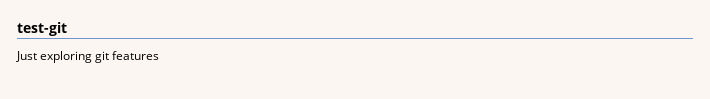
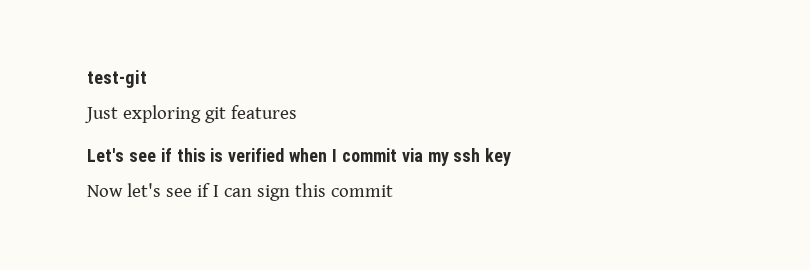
(160, 55) none -> [87,148,512,166] [87,183,393,201] // Let's see if this is verified when I commit via my ssh key // Now let's see if I can sign this commit

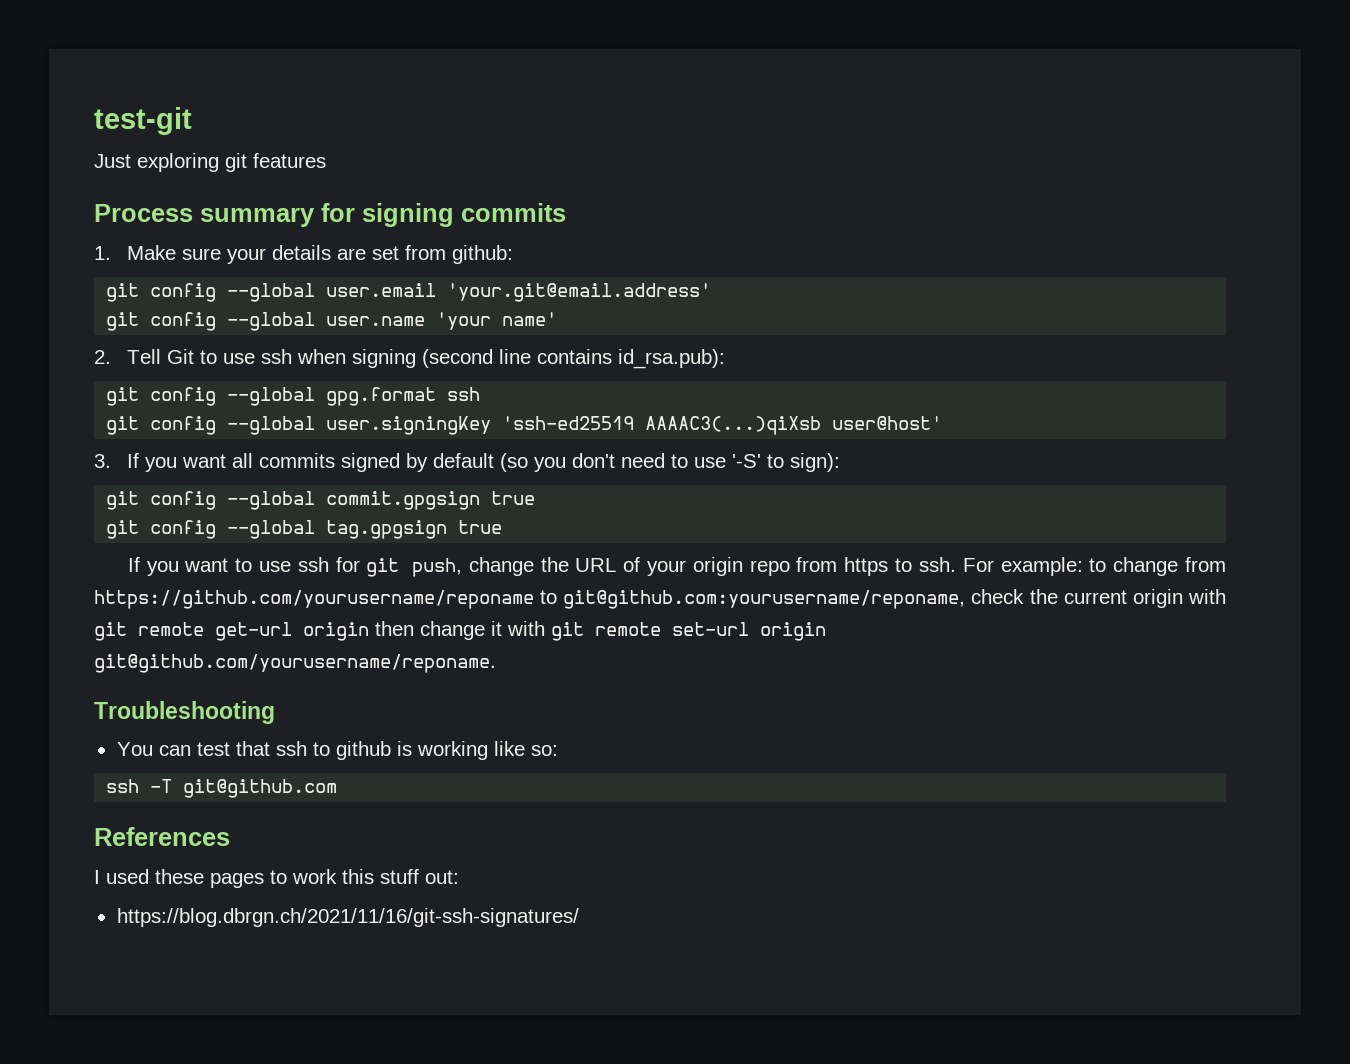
[87,148,512,166] [87,183,393,201] Let's see if this is verified when I commit via my ssh key // Now let's see if I can sign this commit -> [94,203,566,227] [94,245,513,264] [106,283,712,302] [106,312,558,331] [94,349,725,369] [106,387,481,406] [106,416,943,435] [94,453,840,472] [106,491,536,510] [106,520,503,539] [127,557,1227,577] [94,589,1226,609] [94,621,826,641] [94,654,496,673] [94,701,275,724] [116,741,558,760] [106,779,338,798] [94,827,230,846] [94,869,459,888] [116,908,579,927] Process summary for signing commits // 1. Make sure your details are set from github: // git config --global user.email 'your.git@email.address' // git config --global user.name 'your name' // 2. Tell Git to use ssh when signing (second line contains id_rsa.pub): // git config --global gpg.format ssh // git config --global user.signingKey 'ssh-ed25519 AAAAC3(...)qiXsb user@host' // 3. If you want all commits signed by default (so you don't need to use '-S' to sign): // git config --global commit.gpgsign true // git config --global tag.gpgsign true // If you want to use ssh for git push, change the URL of your origin repo from https to ssh. For example: to change from https://github.com/yourusername/reponame to git@github.com:yourusername/reponame, check the current origin with git remote get-url origin then change it with git remote set-url origin git@github.com/yourusername/reponame. // Troubleshooting // You can test that ssh to github is working like so: // ssh -T git@github.com // References // I used these pages to work this stuff out: // https://blog.dbrgn.ch/2021/11/16/git-ssh-signatures/

